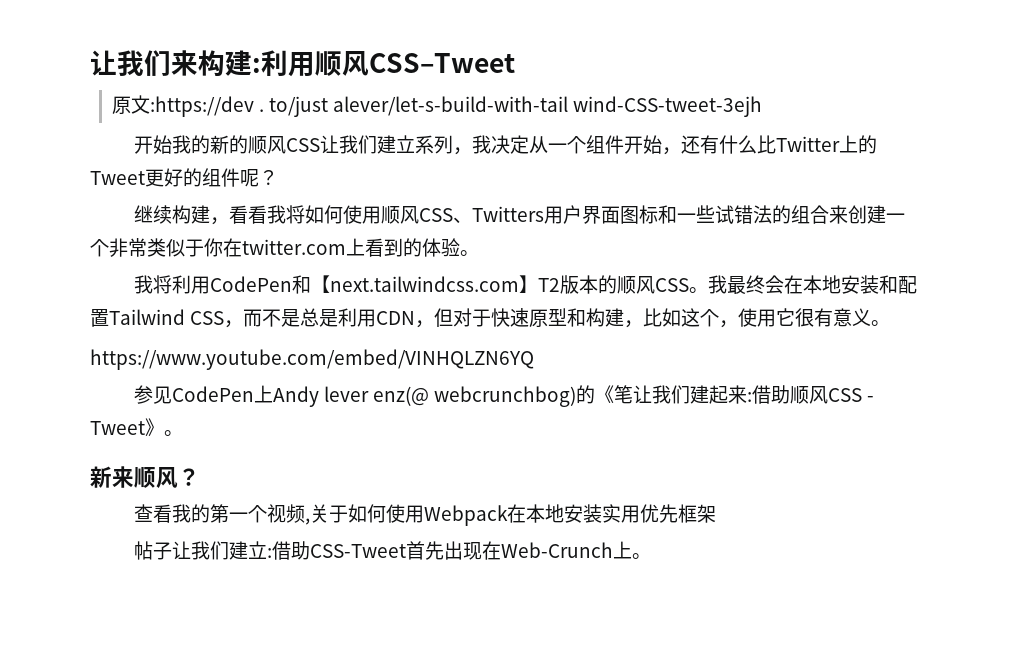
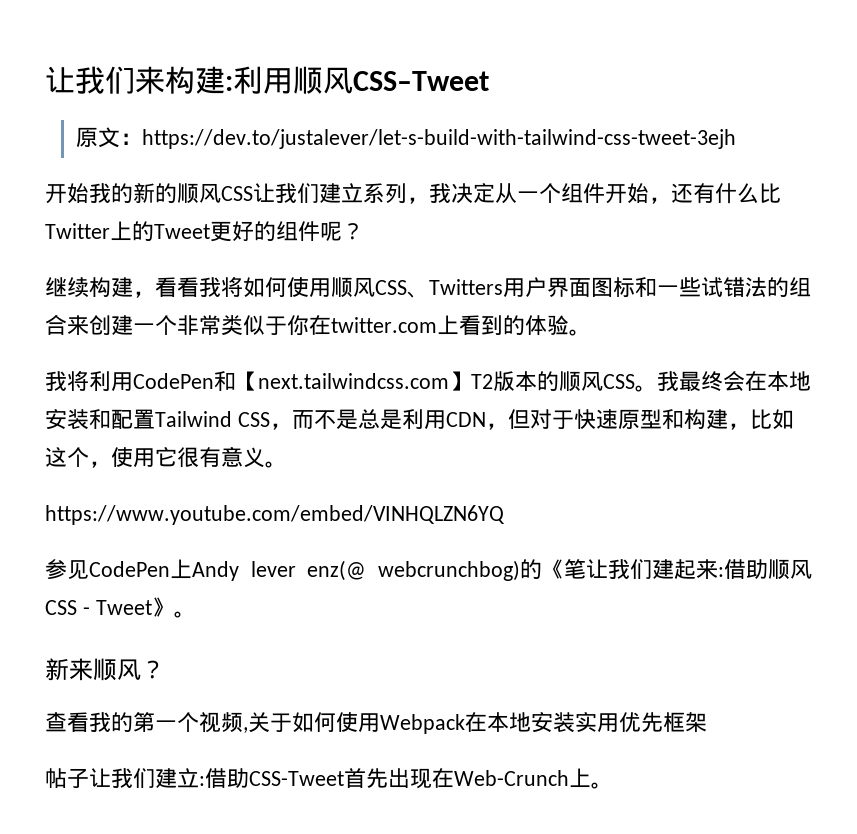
[149,96,763,117] :https://dev . to/just alever/let-s-build-with-tail wind-CSS-tweet-3ejh -> [120,129,737,149] ：https://dev.to/justalever/let-s-build-with-tailwind-css-tweet-3ejh

